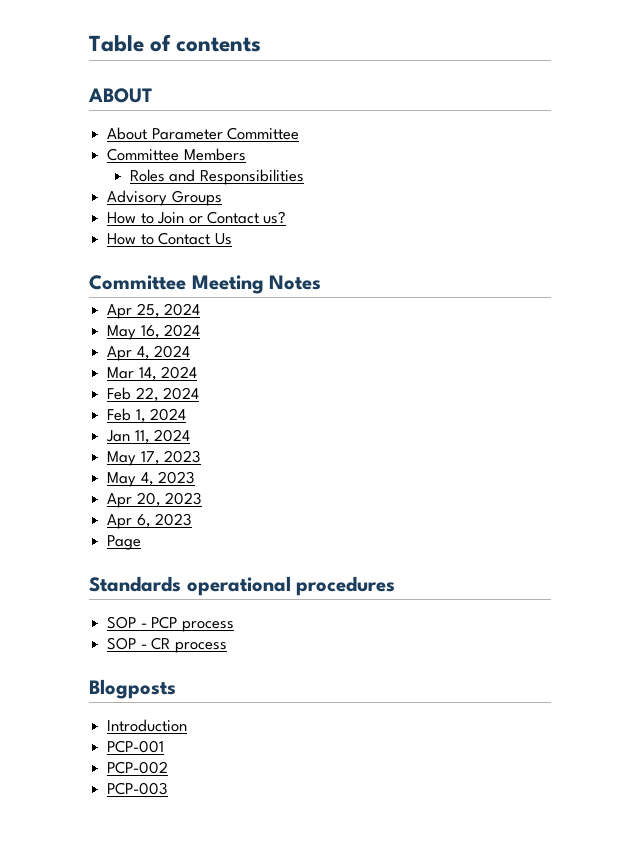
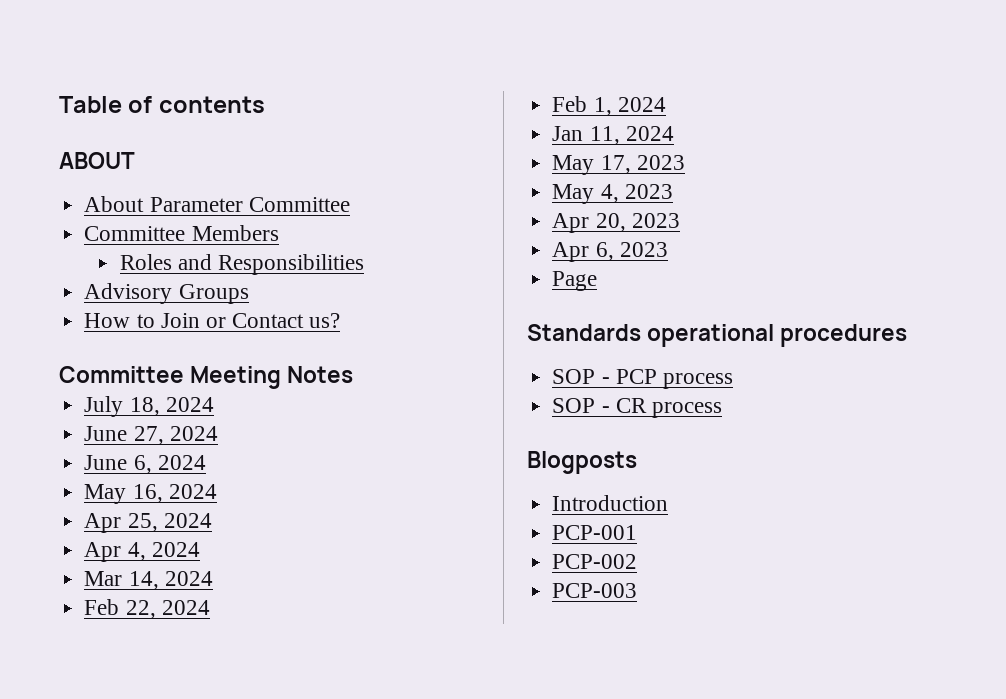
[107,232,232,245] // How to Contact Us -> (341, 320) none
[107,303,160,319] Apr 25, -> [84,396,214,417] [84,426,218,445] [84,455,152,474] July 18, 2024 // June 27, 2024 // June 6,
(201, 330) none -> [84,513,212,533] // Apr 25, 2024

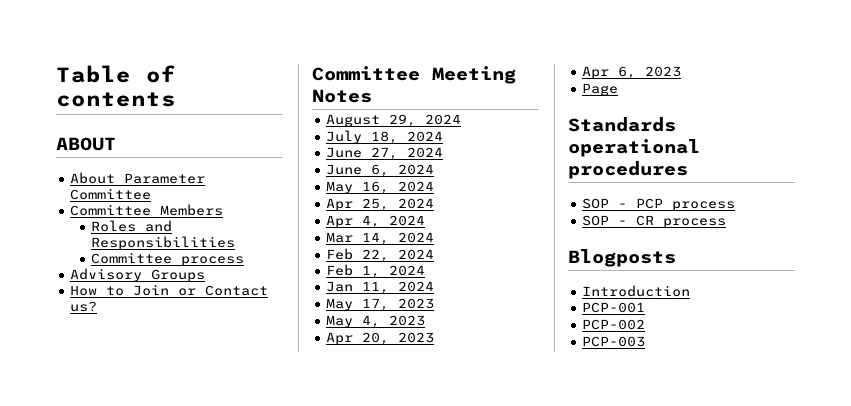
(365, 264) none -> [91,252,245,266] // Committee process
(354, 374) none -> [326,114,462,127] // August 29, 2024

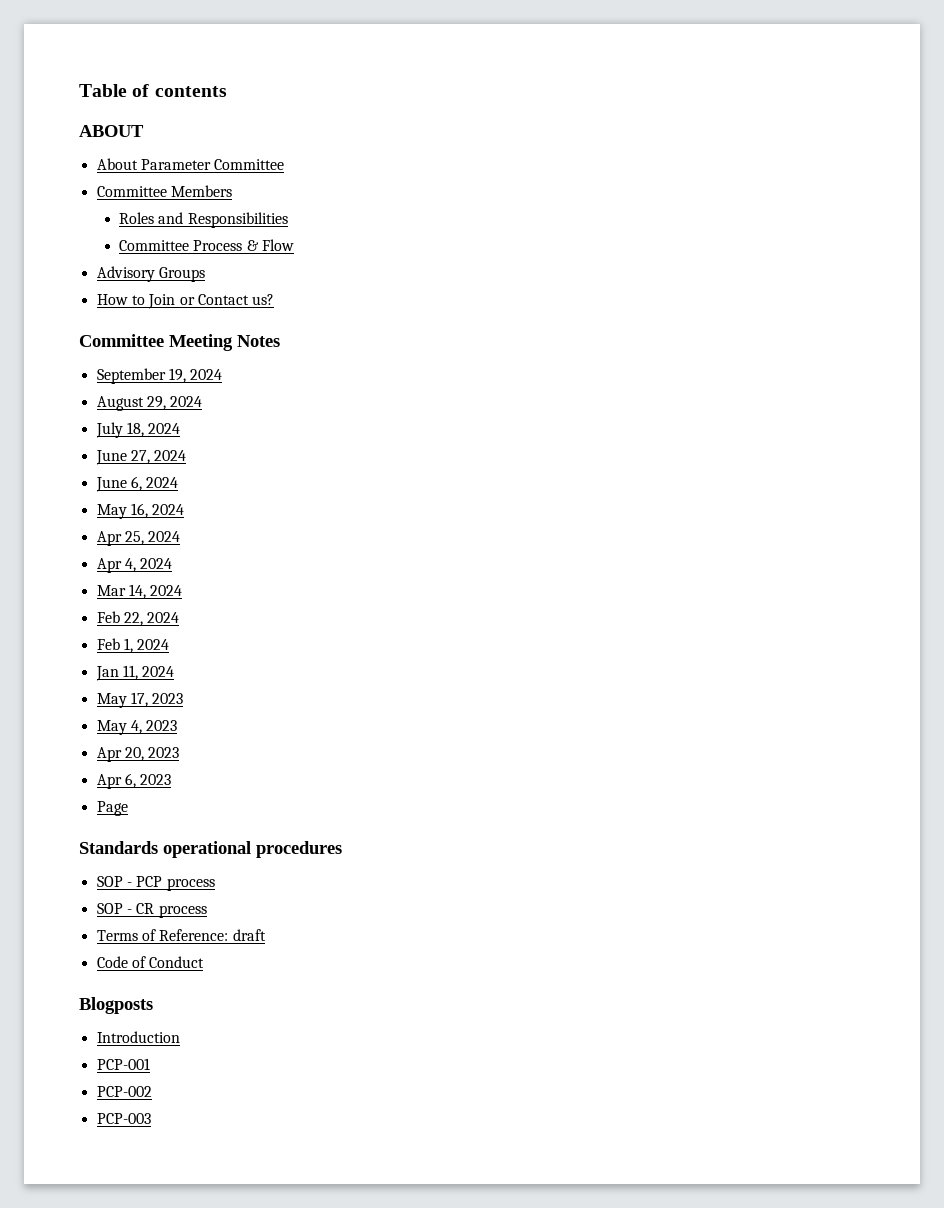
[181,256,245,266] process -> [193,239,294,251] Process & Flow
(372, 96) none -> [96,368,223,384] // September 19, 2024
(727, 223) none -> [96,929,266,941] [96,956,205,968] // Terms of Reference: draft // Code of Conduct

